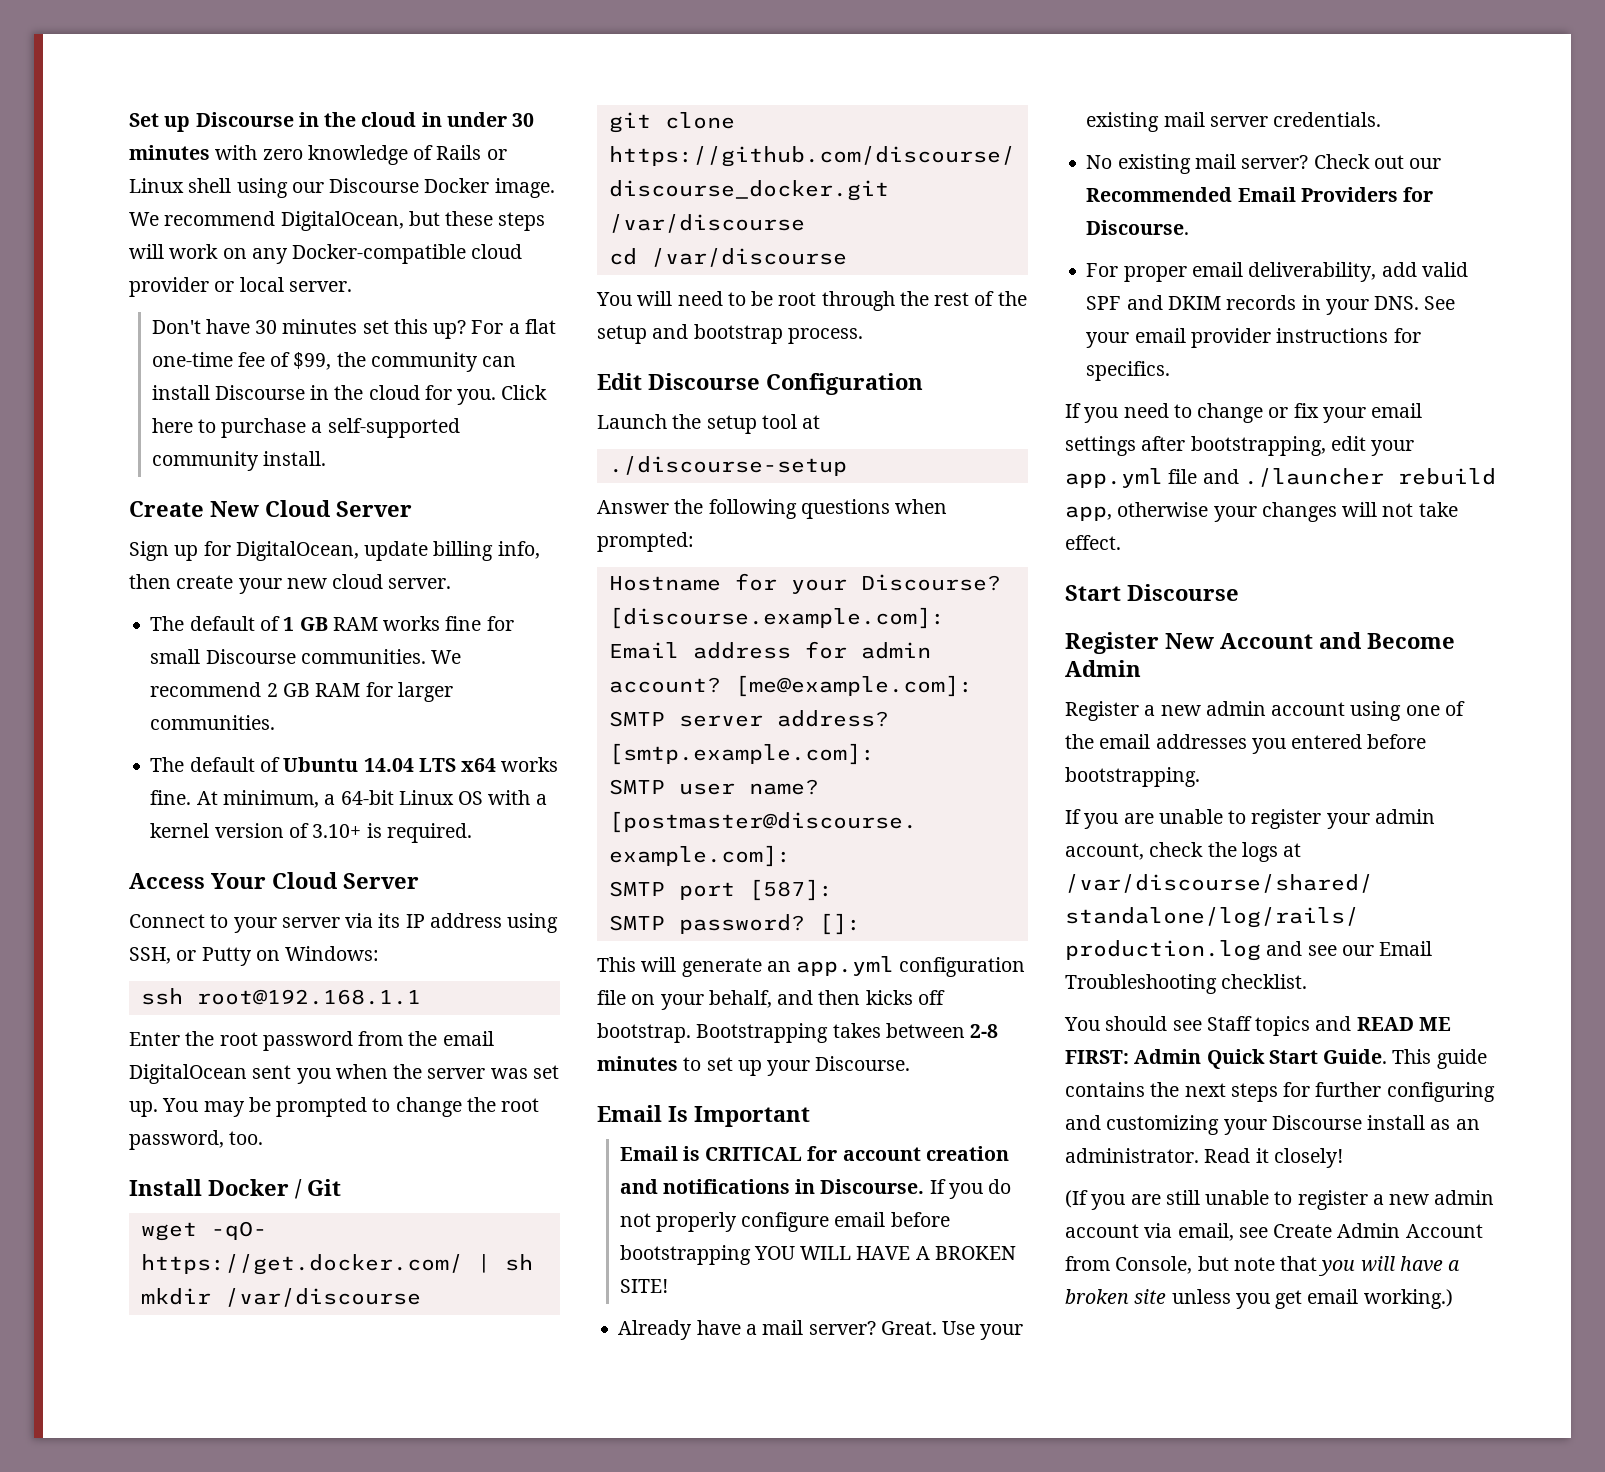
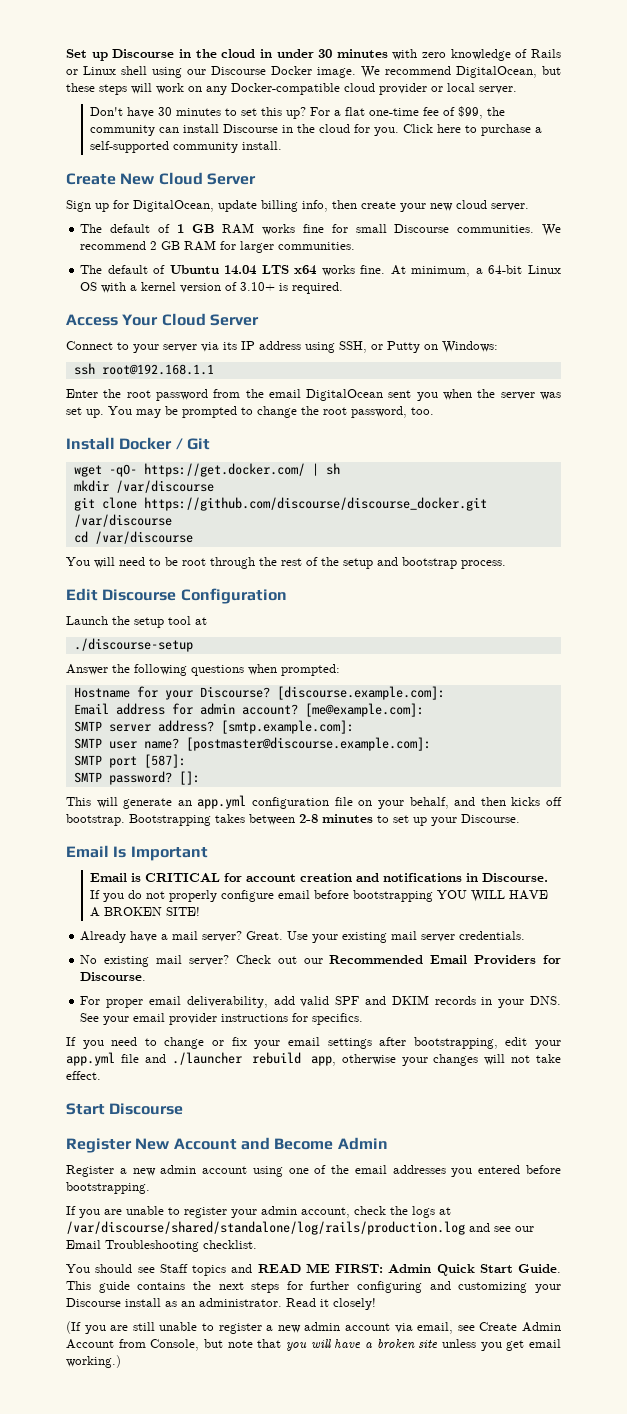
(358, 326) none -> [225,108,238,116] to

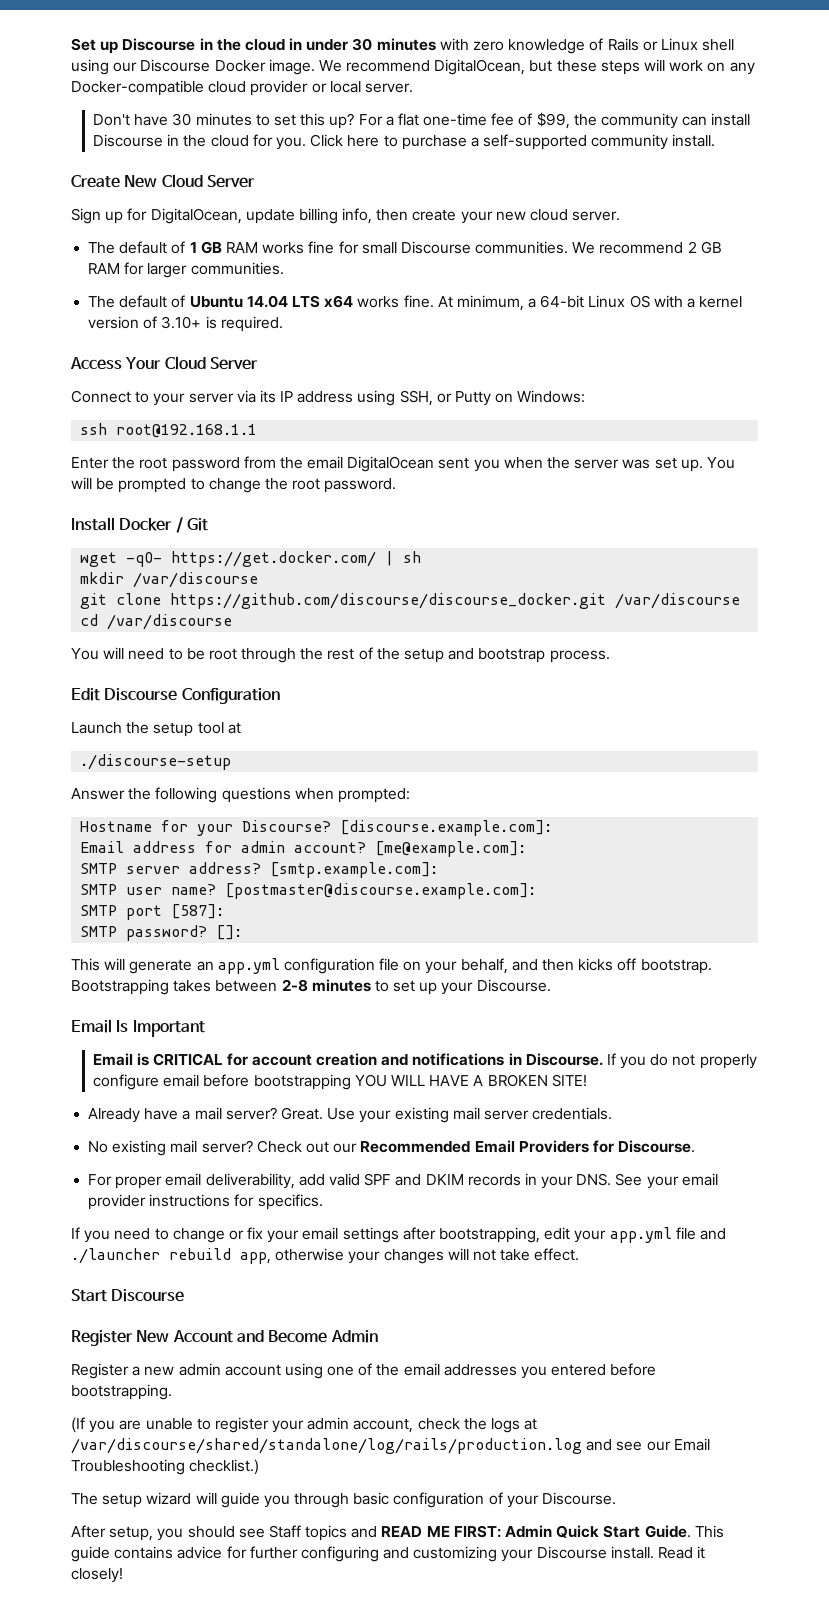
[136,409,161,418] may -> [71,477,92,489] will
[351,406,434,418] password, too. -> [324,478,397,493] password.
[66,1206,76,1215] If -> [71,1417,85,1433] (If
[203,1240,257,1249] [66,1264,90,1273] checklist. // You -> [189,1459,260,1475] [71,1492,617,1508] [71,1525,184,1541] checklist.) // The setup wizard will guide you through basic configuration of your Discourse. // After setup, you
[192,1281,280,1293] the next steps -> [177,1546,223,1559] advice
[125,1298,282,1307] install as an administrator. -> [610,1546,654,1559] install.
[66,1321,562,1334] [66,1339,562,1351] [66,1355,121,1368] // (If you are still unable to register a new admin account via email, see Create Admin Account from Console, but note that you will have a broken site unless you get email working.) -> (123, 1575) none

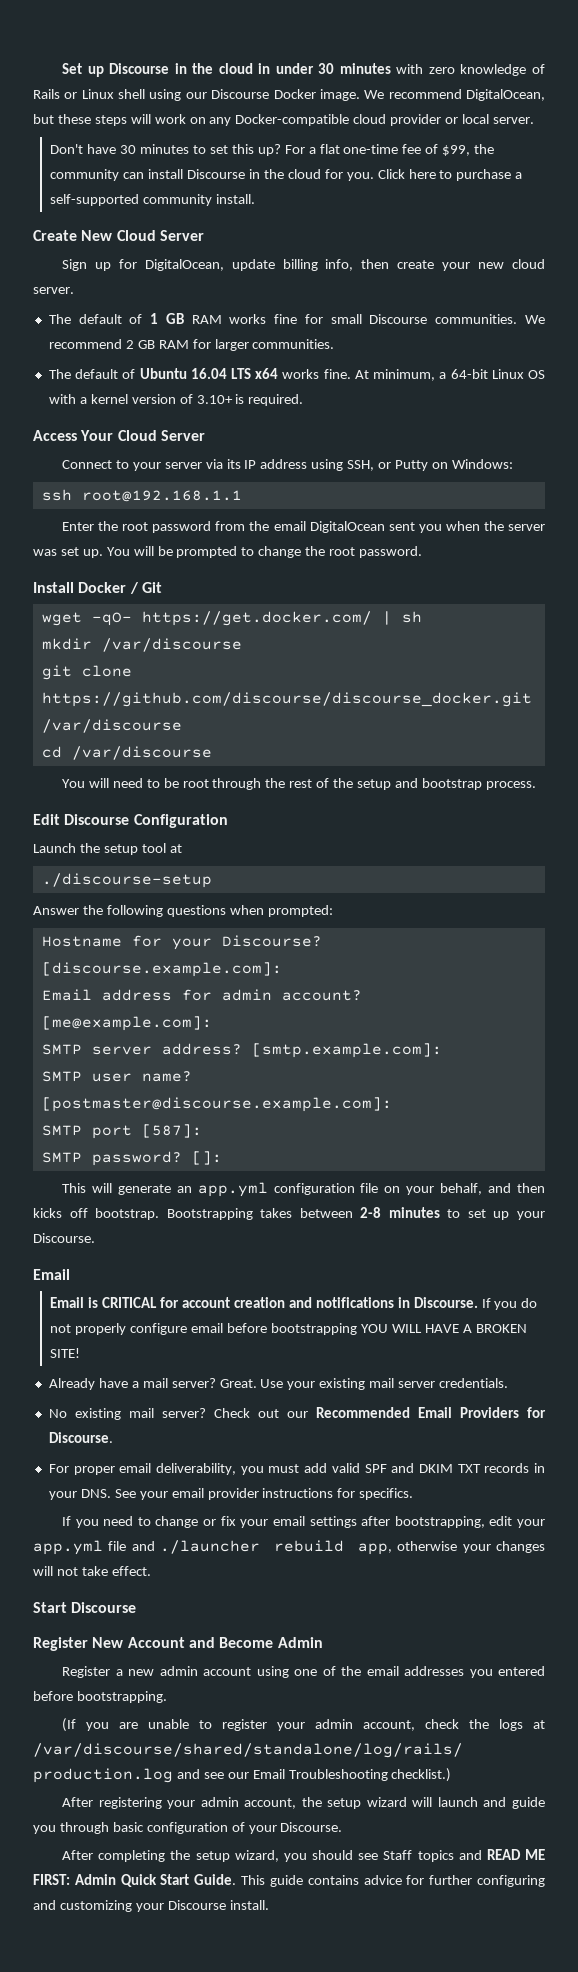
[246,295,288,308] 14.04 -> [190,368,227,379] 16.04
[116,1020,205,1037] Is Important -> (70, 1274) none
(295, 1181) none -> [240,1464,300,1475] you must
(464, 1179) none -> [457,1464,481,1473] TXT
[71,1493,98,1505] The -> [61,1797,322,1809] After registering your admin account, the
(217, 1498) none -> [437,1797,507,1807] launch and
[109,1526,154,1541] setup, -> [98,1850,279,1862] completing the setup wizard,
[658,1546,706,1559] [71,1568,123,1583] Read it closely! -> (269, 1905) none

